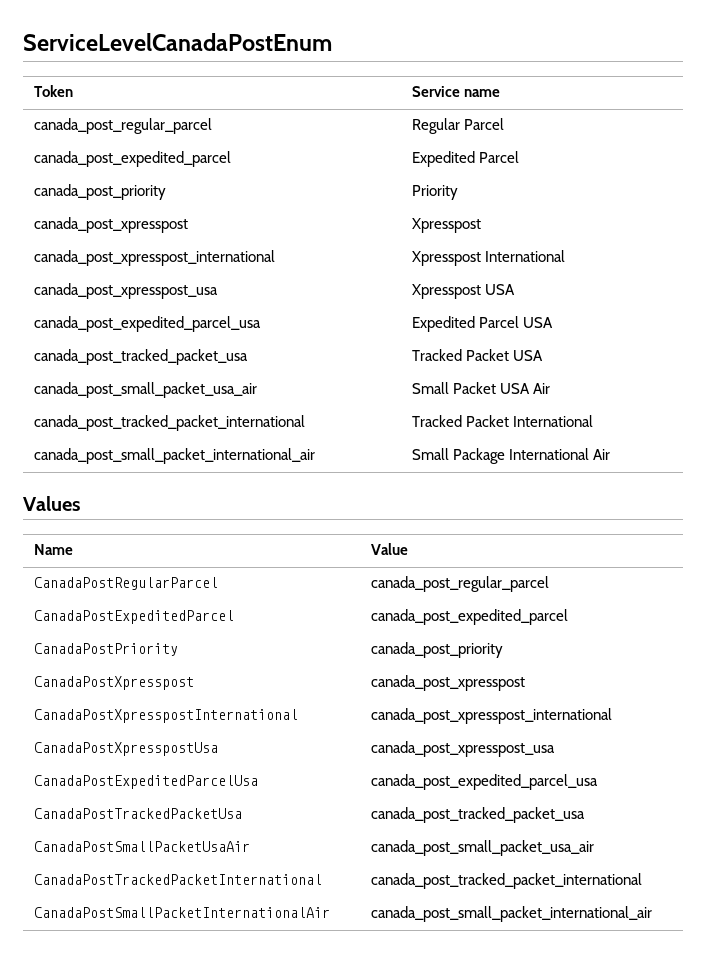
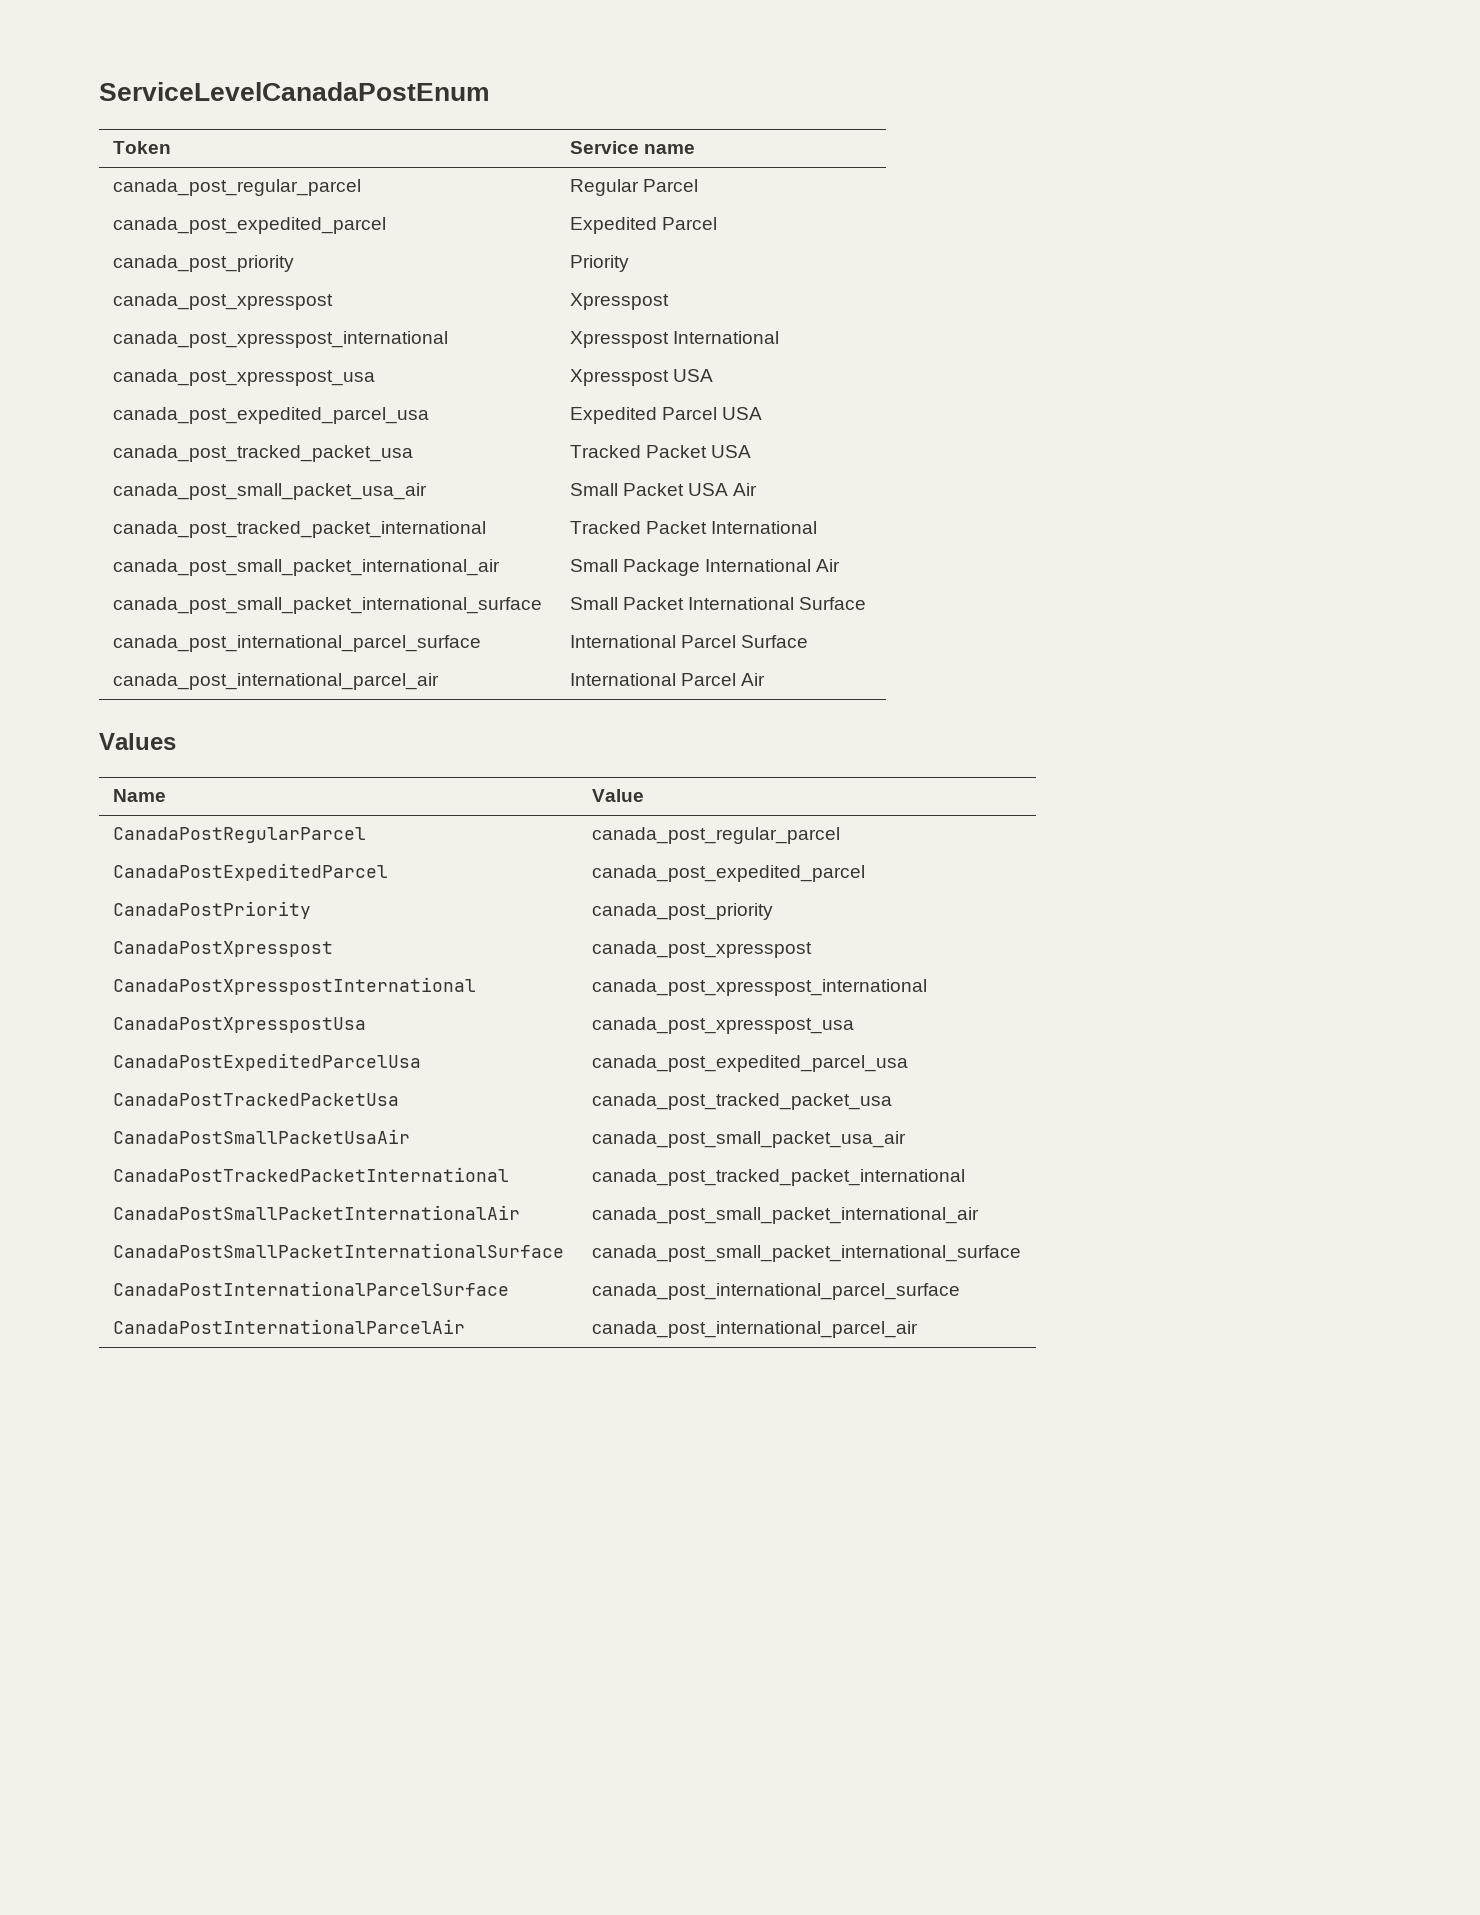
(611, 454) none -> [112,597,542,614] [569,597,867,610] [112,635,481,652] [569,635,808,648] [112,673,439,690] [569,673,765,686] // canada_post_small_packet_international_surface | Small Packet International Surface // canada_post_international_parcel_surface | International Parcel Surface // canada_post_international_parcel_air | International Parcel Air
(653, 914) none -> [112,1243,564,1258] [591,1245,1021,1262] [112,1281,509,1296] [591,1283,960,1300] [112,1319,465,1334] [591,1321,918,1338] // CanadaPostSmallPacketInternationalSurface | canada_post_small_packet_international_surface // CanadaPostInternationalParcelSurface | canada_post_international_parcel_surface // CanadaPostInternationalParcelAir | canada_post_international_parcel_air

